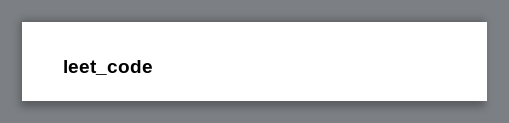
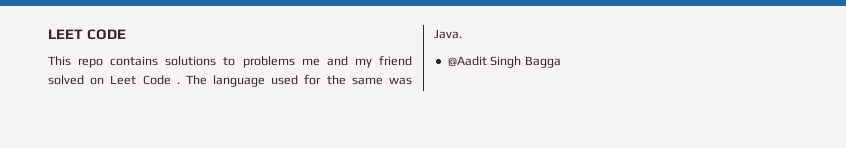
[63,60,153,75] leet_code -> [48,29,126,40] [48,56,412,68] [48,75,412,87] [434,29,462,39] [447,56,561,68] LEET CODE // This repo contains solutions to problems me and my friend solved on Leet Code . The language used for the same was Java. // @Aadit Singh Bagga

